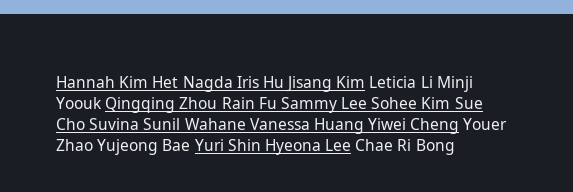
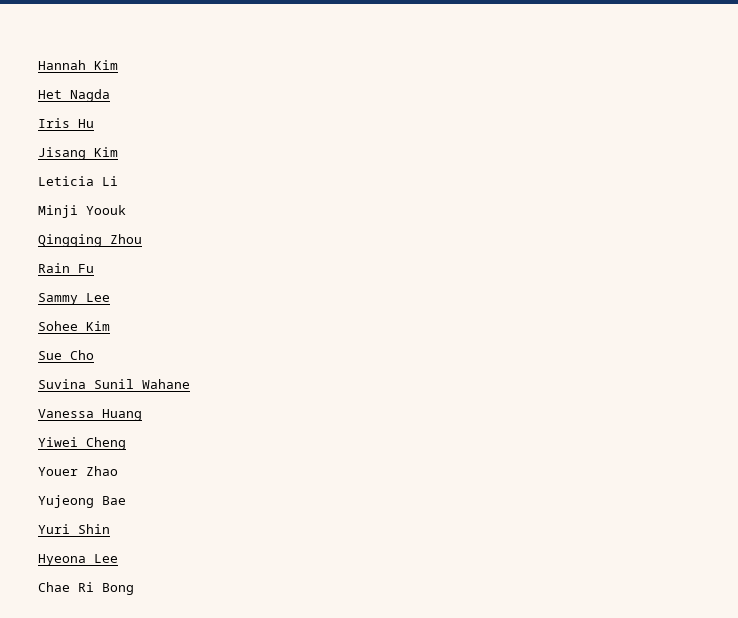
(149, 82) none -> (118, 65) //
(233, 84) none -> (110, 95) //
(284, 82) none -> (94, 123) //
(366, 82) none -> (118, 152) //
(433, 82) none -> (118, 181) //
(102, 103) none -> (126, 210) //
(218, 103) none -> (142, 239) //
(277, 103) none -> (94, 268) //
(368, 103) none -> (110, 297) //
(451, 103) none -> (110, 326) //
(85, 124) none -> (94, 355) //
(246, 124) none -> (190, 384) //
(364, 126) none -> (142, 415) //
(460, 126) none -> (126, 443) //
(93, 145) none -> (118, 471) //
(191, 145) none -> (126, 500) //
(261, 145) none -> (110, 529) //
(352, 145) none -> (118, 558) //

